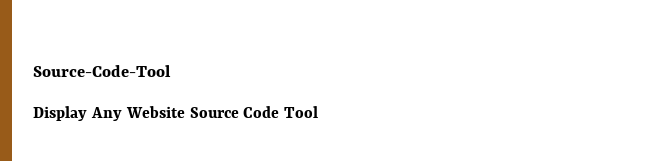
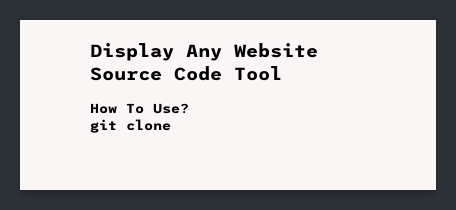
[33,65,171,77] Source-Code-Tool // -> (90, 52) none
(319, 112) none -> [90,103,189,114] [90,119,171,133] // How To Use? // git clone

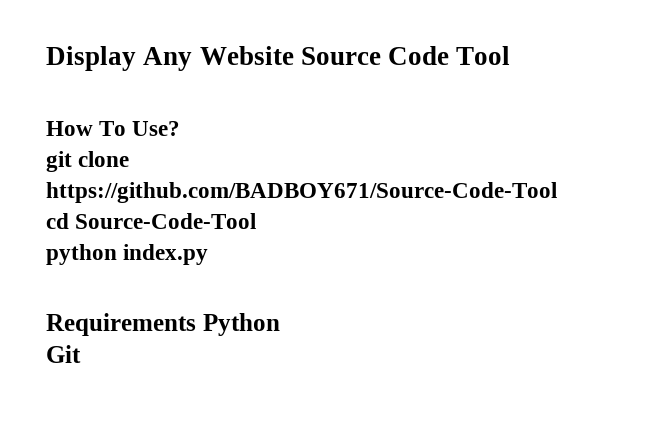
(171, 125) none -> [46,182,557,203] [46,213,257,229] [46,244,209,265] [46,313,280,336] [46,345,81,363] https://github.com/BADBOY671/Source-Code-Tool // cd Source-Code-Tool // python index.py // Requirements Python // Git

